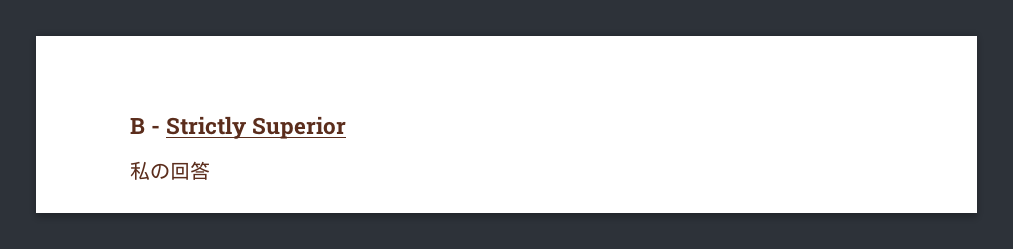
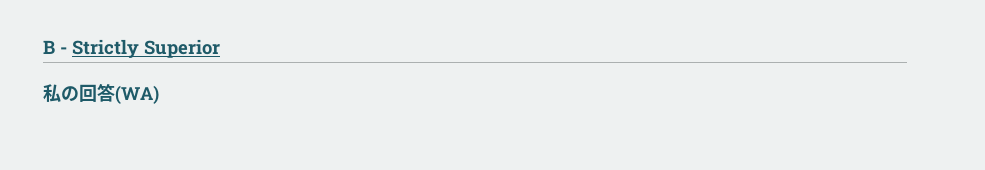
(210, 170) none -> [115,85,159,104] (WA)

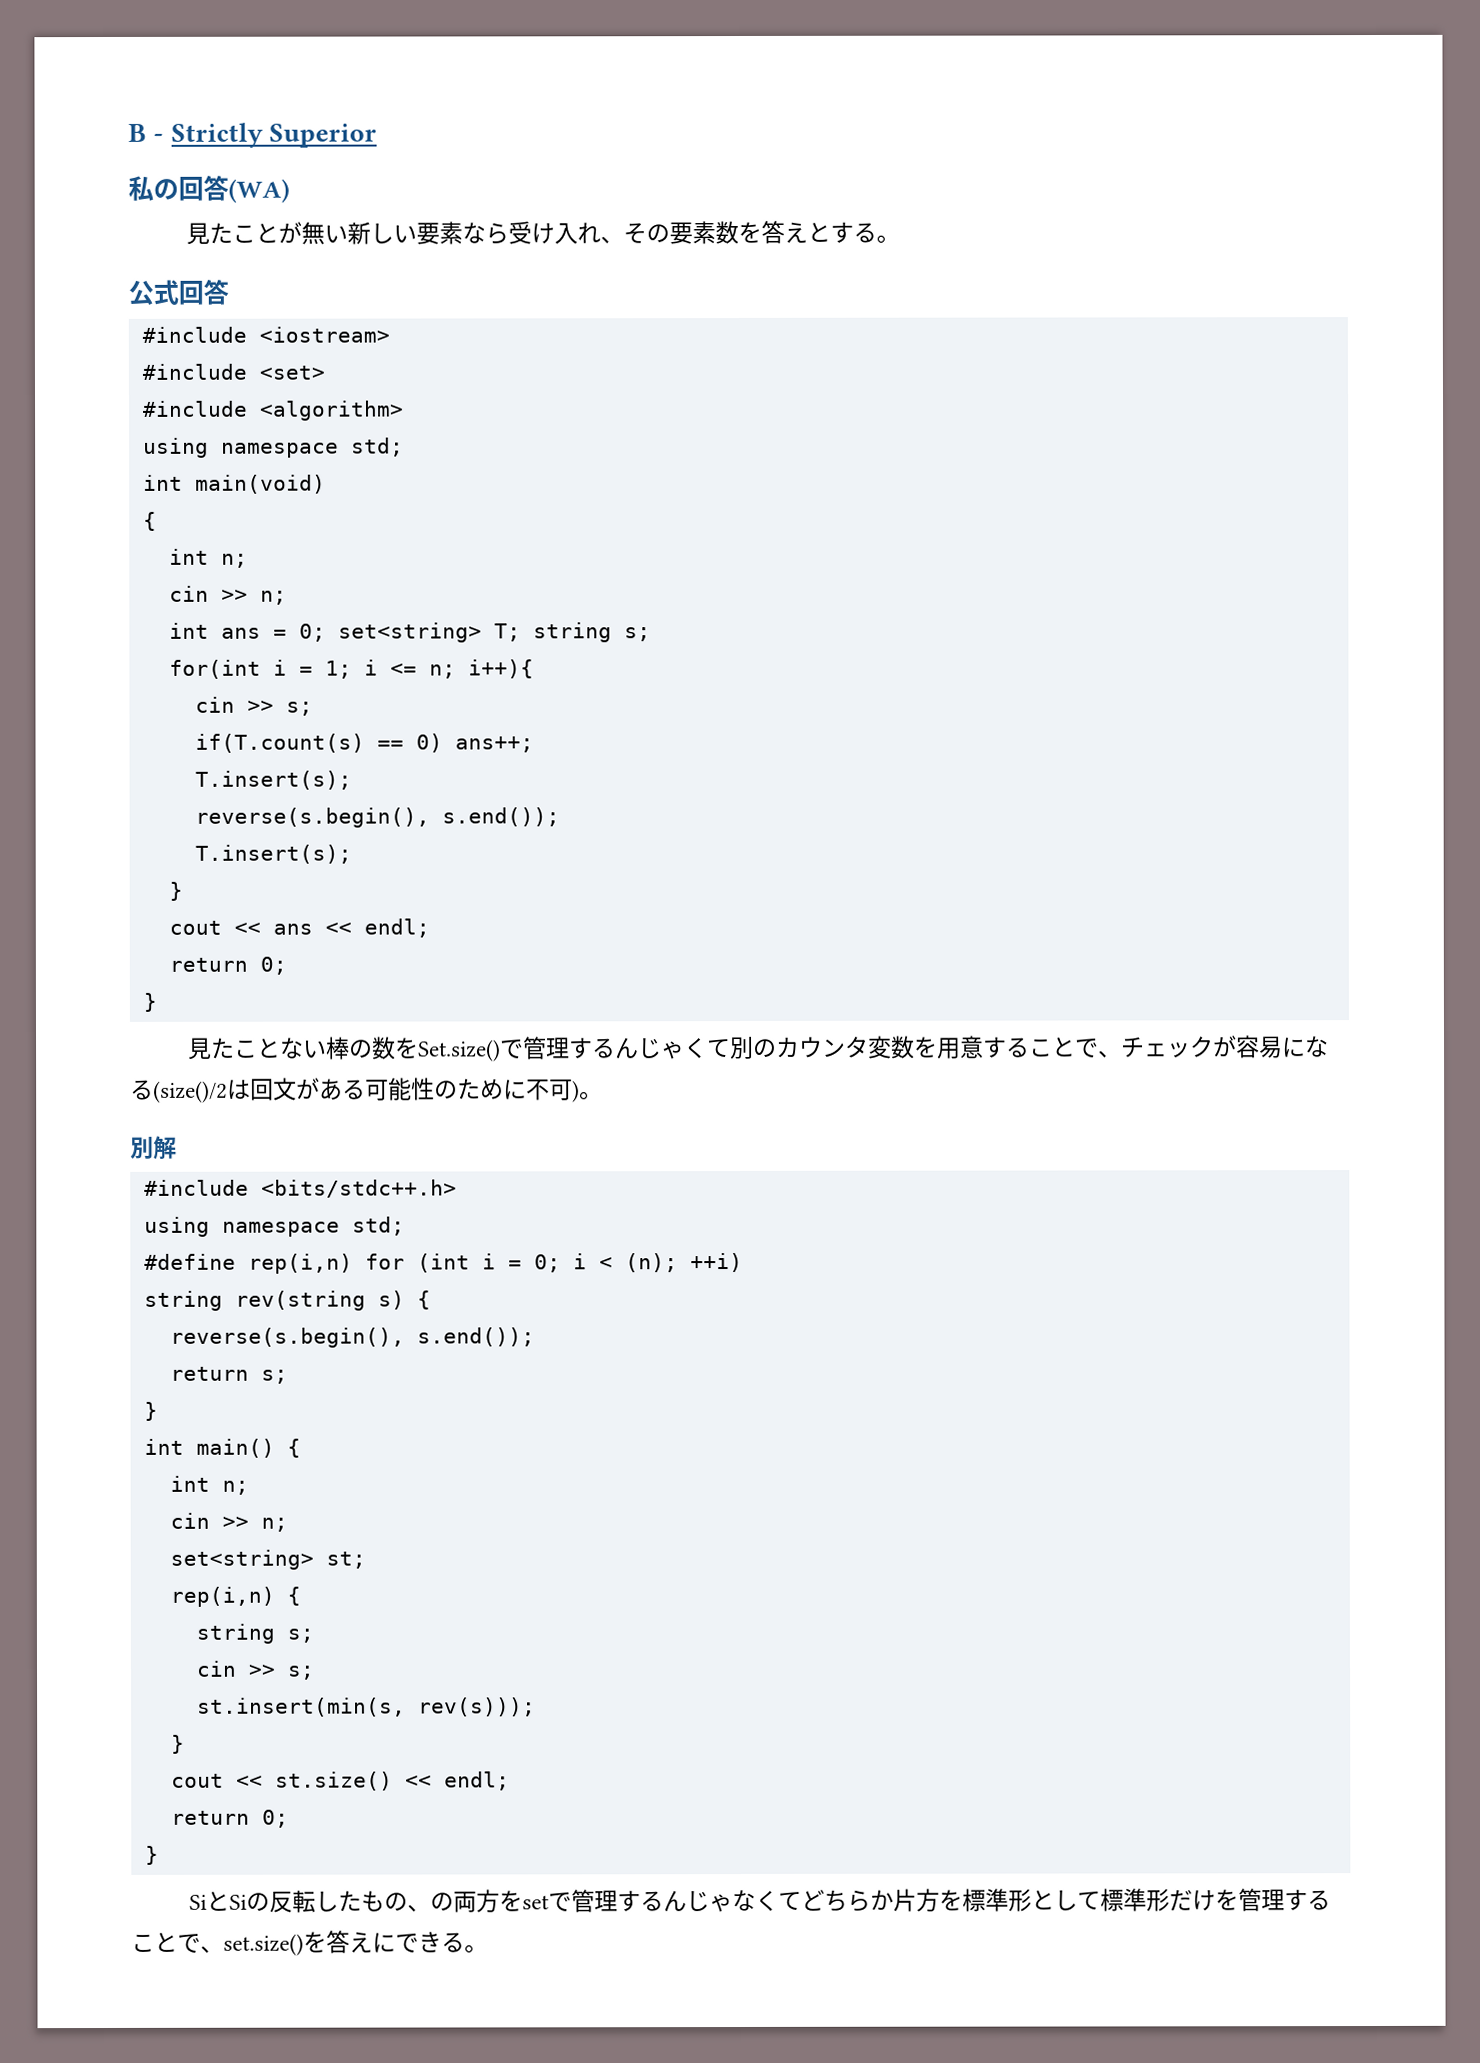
(159, 94) none -> [185,220,900,245] [128,279,229,305] [141,326,390,343] [141,363,325,380] [142,400,404,421] [142,437,404,458] [142,474,326,494] [142,511,157,531] [168,548,248,568] [168,585,287,605] [168,622,651,643] [168,659,534,679] [194,696,313,716] [194,733,534,753] [194,770,352,790] [194,807,560,828] [194,844,352,864] [168,881,183,901] [168,918,430,938] [168,956,287,975] [142,992,157,1012] [187,1035,1329,1062] [130,1077,603,1103] [130,1135,177,1160] [143,1179,457,1198] [143,1216,405,1237] [143,1252,743,1274] [143,1290,431,1311] [169,1327,535,1348] [169,1366,288,1384] [143,1401,158,1421] [143,1438,301,1458] [169,1475,249,1495] [169,1512,288,1532] [169,1549,366,1570] [169,1586,301,1607] [195,1623,314,1644] [195,1660,315,1680] [196,1697,536,1717] [170,1734,185,1754] [170,1771,510,1791] [170,1809,289,1828] [144,1845,159,1865] [188,1888,1331,1913] [131,1930,488,1956] // 見たことが無い新しい要素なら受け入れ、その要素数を答えとする。 // 公式回答 // #include <iostream> // #include <set> // #include <algorithm> // using namespace std; // int main(void) // { // int n; // cin >> n; // int ans = 0; set<string> T; string s; // for(int i = 1; i <= n; i++){ // cin >> s; // if(T.count(s) == 0) ans++; // T.insert(s); // reverse(s.begin(), s.end()); // T.insert(s); // } // cout << ans << endl; // return 0; // } // 見たことない棒の数をSet.size()で管理するんじゃくて別のカウンタ変数を用意することで、チェックが容易になる(size()/2は回文がある可能性のために不可)。 // 別解 // #include <bits/stdc++.h> // using namespace std; // #define rep(i,n) for (int i = 0; i < (n); ++i) // string rev(string s) { // reverse(s.begin(), s.end()); // return s; // } // int main() { // int n; // cin >> n; // set<string> st; // rep(i,n) { // string s; // cin >> s; // st.insert(min(s, rev(s))); // } // cout << st.size() << endl; // return 0; // } // SiとSiの反転したもの、の両方をsetで管理するんじゃなくてどちらか片方を標準形として標準形だけを管理することで、set.size()を答えにできる。

